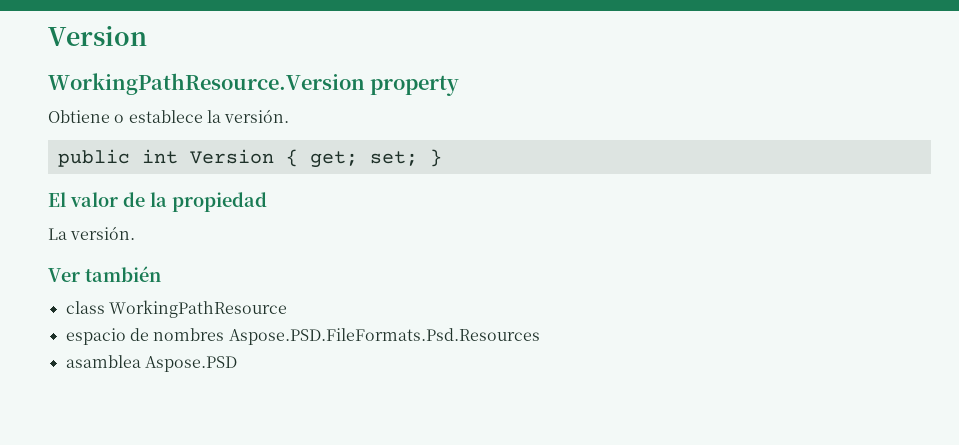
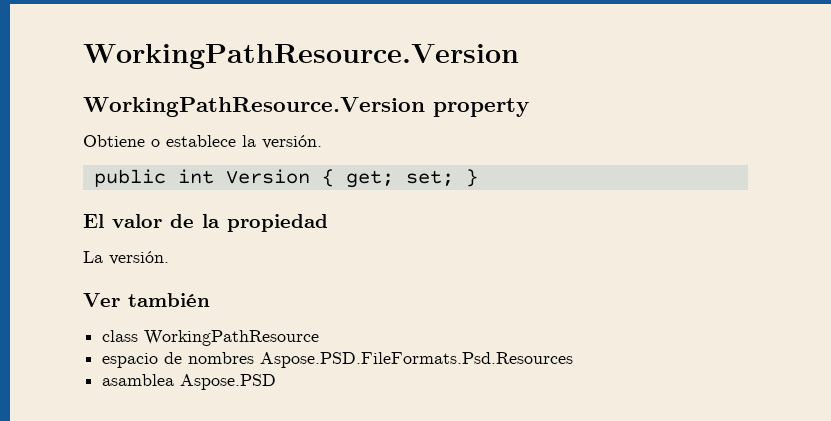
[48,26,147,46] Version -> [83,44,519,69] WorkingPathResource.Version

